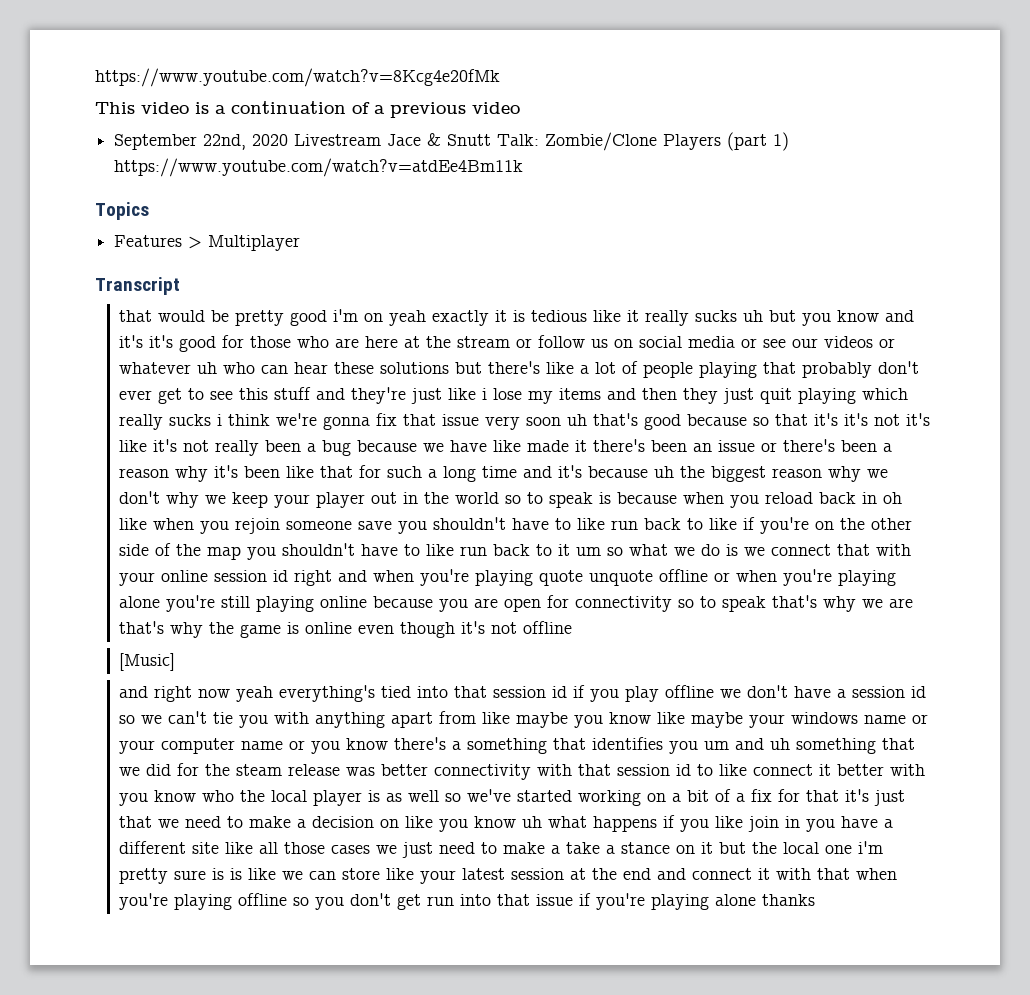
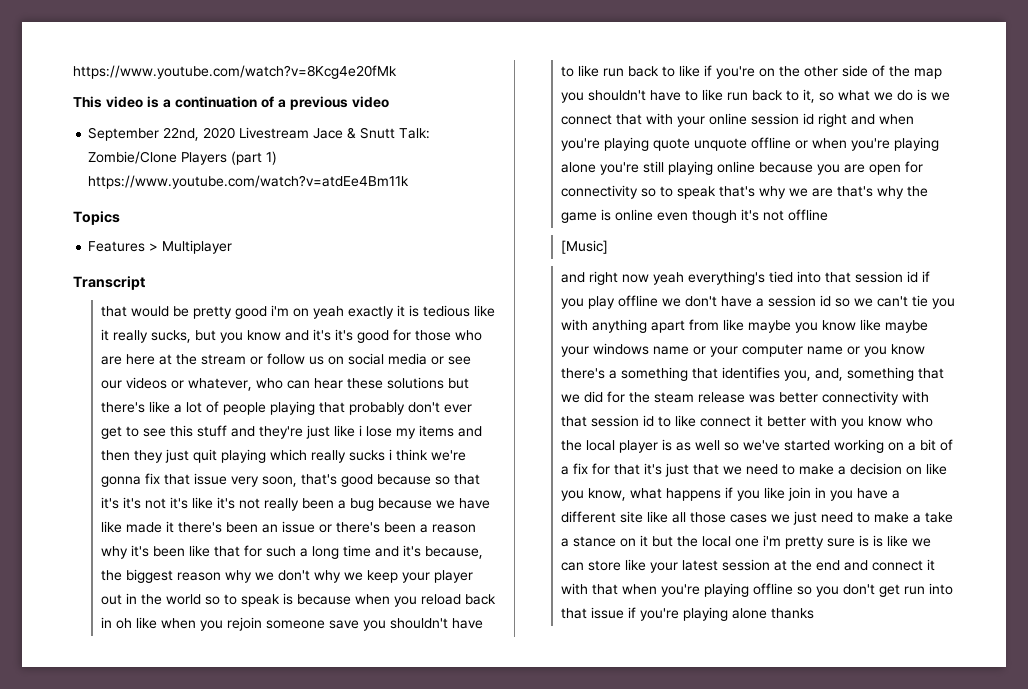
[695,310,764,322] sucks uh -> [150,330,191,343] sucks,
[119,362,218,374] whatever uh -> [187,378,252,391] whatever,
[526,414,588,426] soon uh -> [261,476,297,487] soon,
[588,466,675,478] because uh -> [424,546,483,559] because,
[558,544,602,556] it um -> [802,89,815,103] it,
[669,738,791,754] you um and uh -> [783,368,843,381] you, and,
[474,816,543,828] know uh -> [587,488,626,501] know,

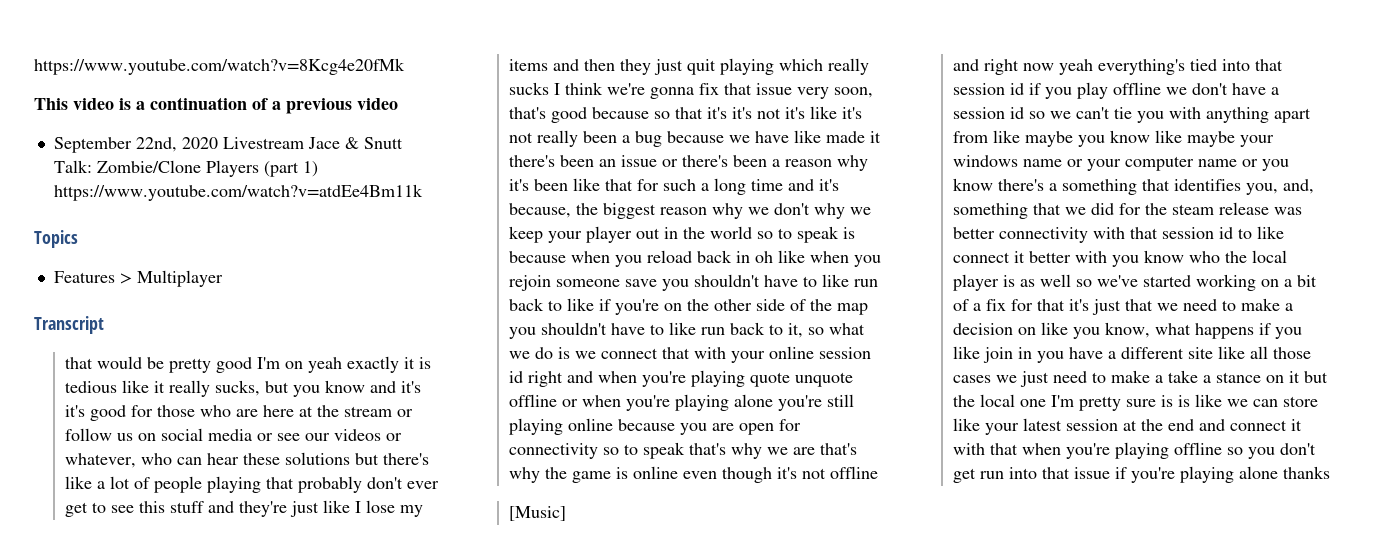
[270,305,289,316] i'm -> [257,357,281,369] I'm
[358,425,362,436] i -> [355,501,362,513] I
[388,449,392,460] i -> [554,83,561,95] I
[762,535,781,546] i'm -> [1051,395,1075,407] I'm

